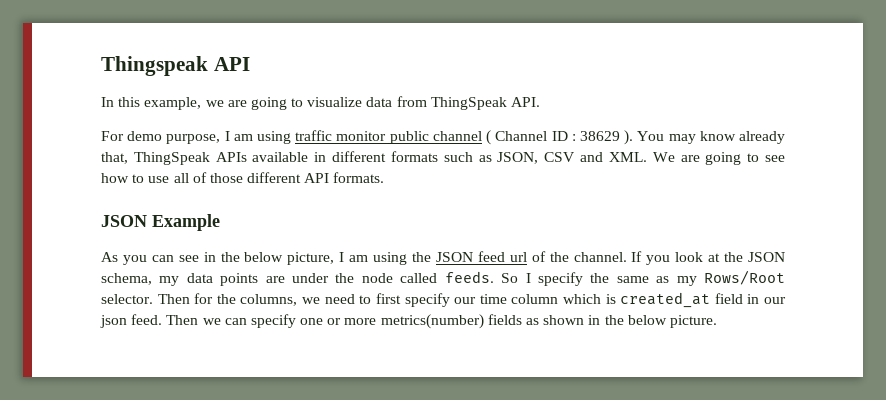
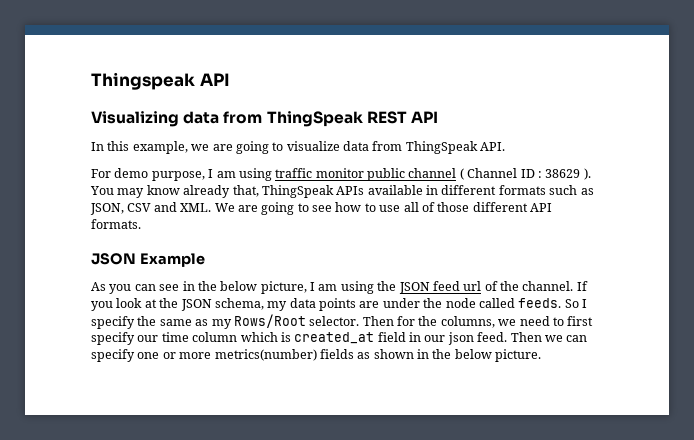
(250, 64) none -> [91,111,438,127] // Visualizing data from ThingSpeak REST API

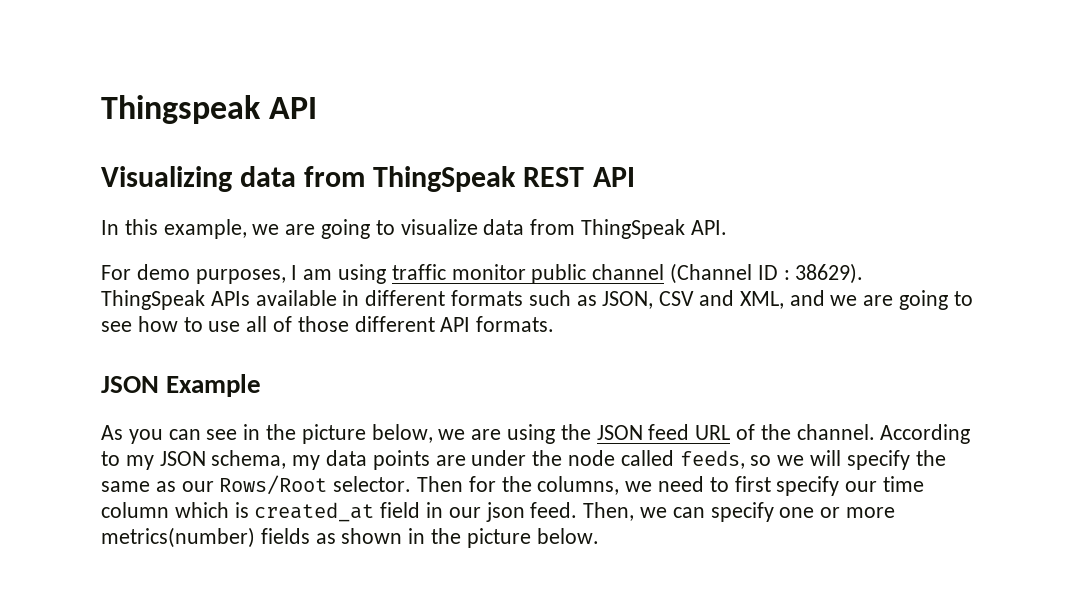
[151,171,205,181] purpose, -> [195,269,286,284] purposes,
[459,168,591,180] [90,185,259,198] ( Channel ID : 38629 ). You may know already that, -> [670,263,864,284] (Channel ID : 38629).
[180,203,235,212] XML. We -> [739,290,858,309] XML, and we
[220,281,338,294] below picture, I am -> [301,424,502,444] picture below, we are
[463,281,482,291] url -> [695,425,731,440] URL
[576,281,588,291] [91,298,179,311] If you look at the -> [880,424,971,444] [101,451,154,470] According to my
[518,298,587,308] feeds. So I -> [679,450,842,469] feeds, so we will
[211,319,232,329] my -> [181,481,214,492] our
[510,332,542,342] Then -> [583,502,635,521] Then,
[454,349,542,362] below picture. -> [466,528,599,548] picture below.

